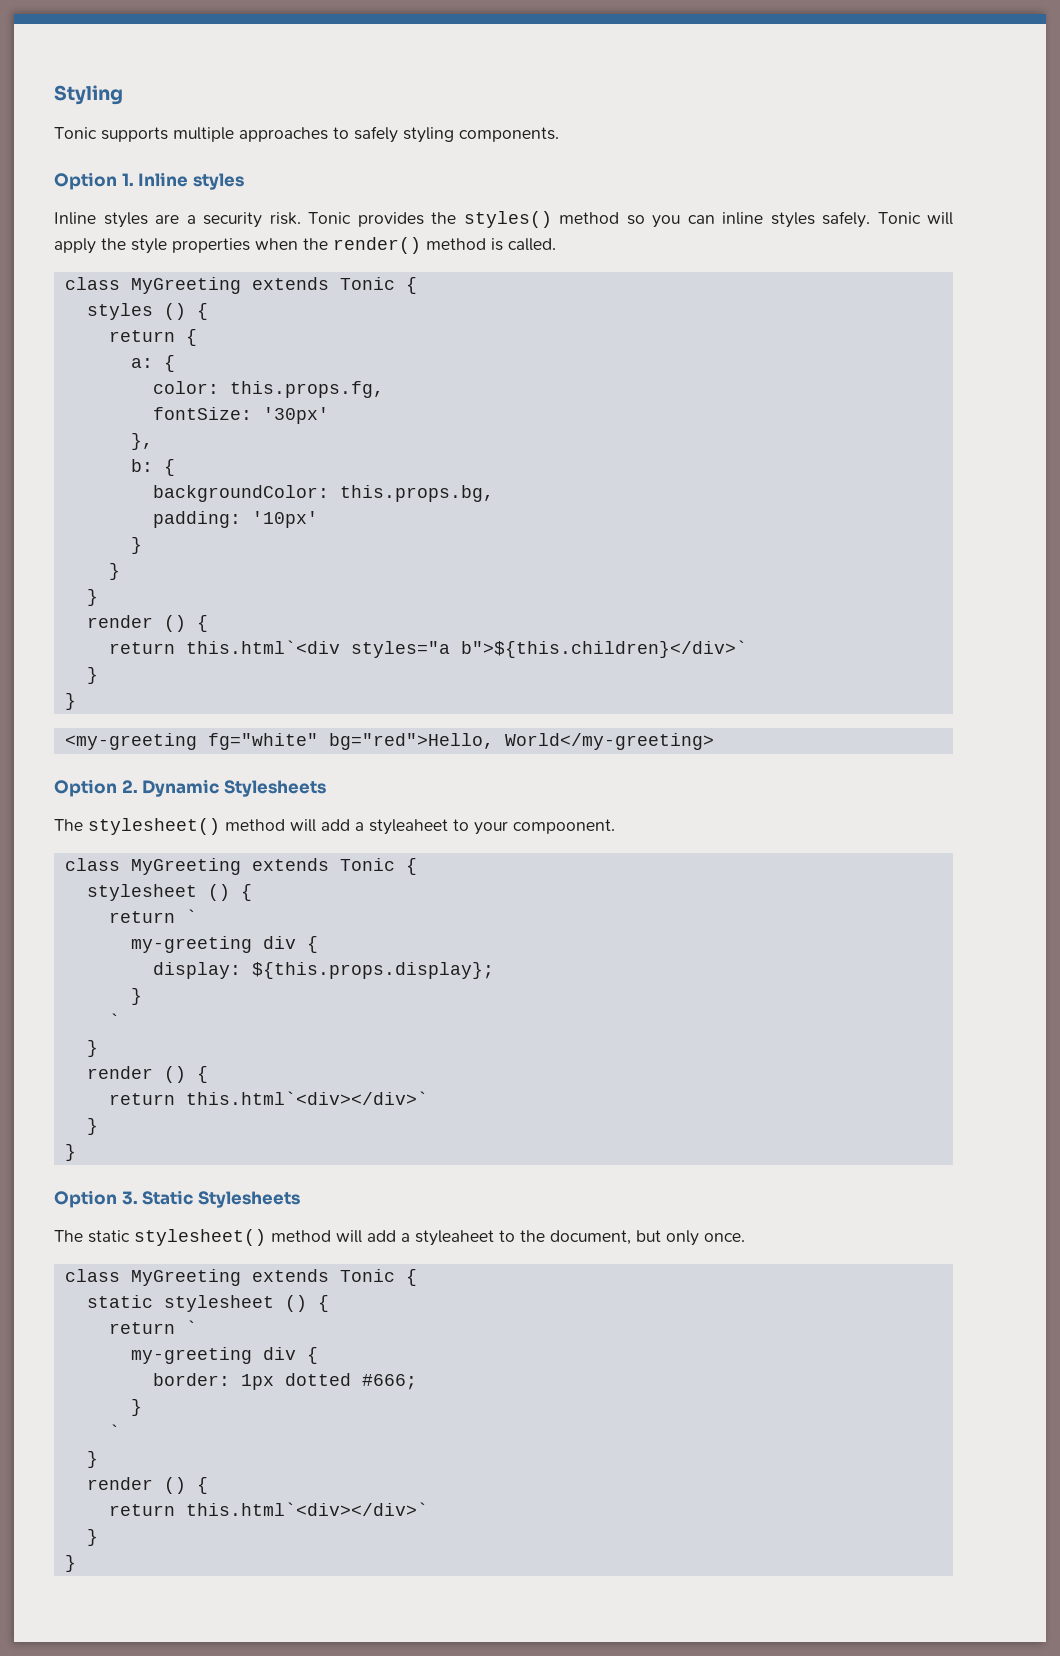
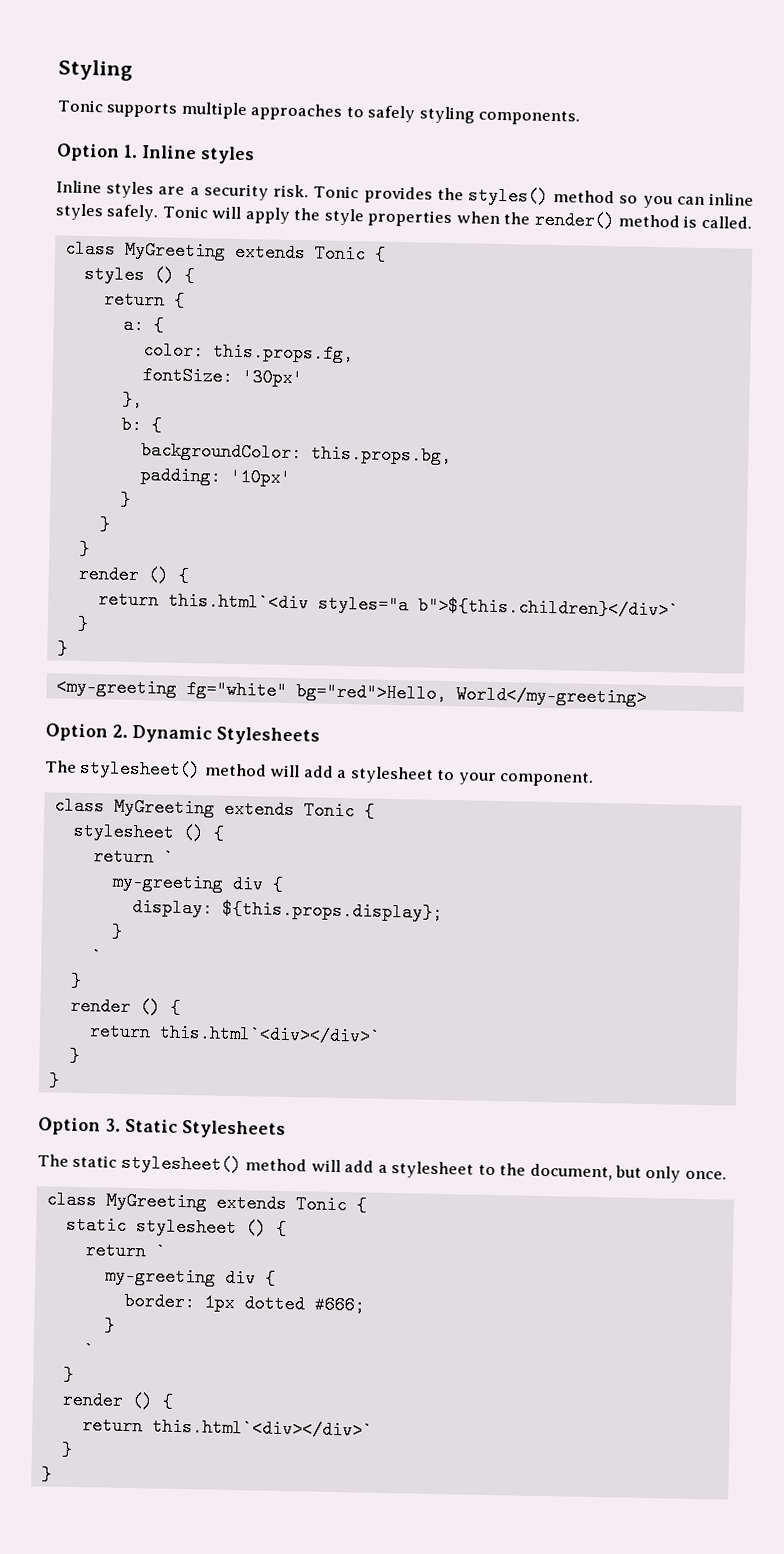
[369,819,448,835] styleaheet -> [349,766,434,784] stylesheet
[513,819,615,834] compoonent. -> [499,771,595,787] component.
[415,1230,494,1246] styleaheet -> [391,1161,475,1179] stylesheet

